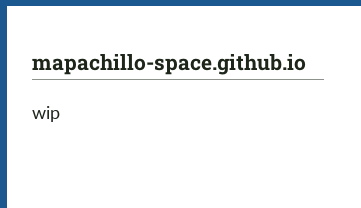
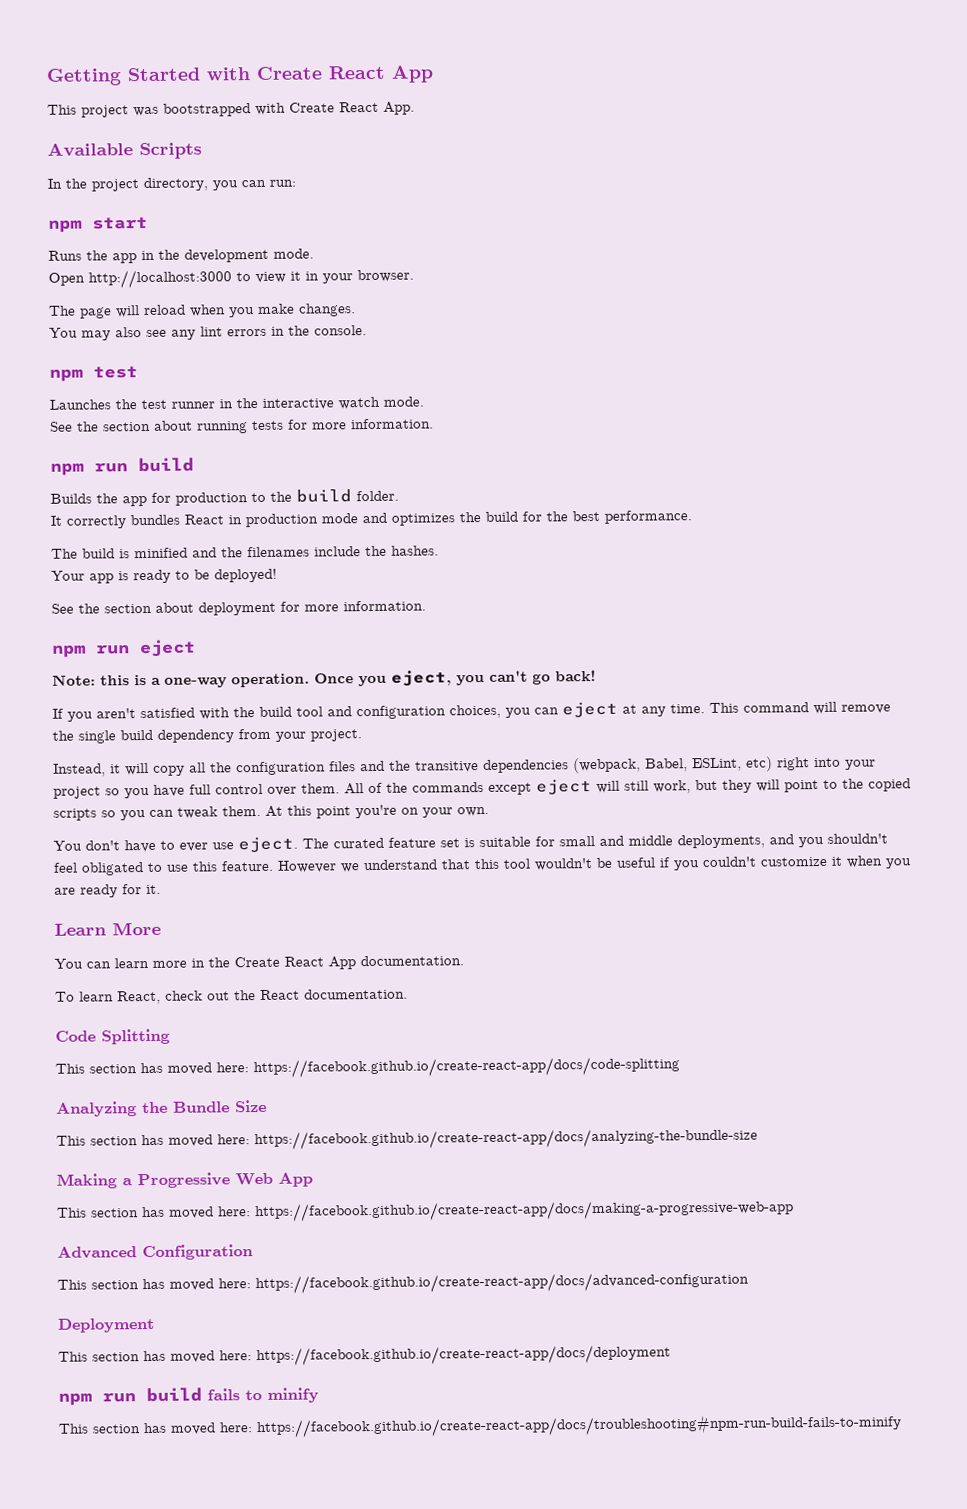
[32,54,306,75] [32,106,60,122] mapachillo-space.github.io // wip -> [46,65,434,86] [47,101,415,118] [47,142,202,160] [47,177,296,192] [48,216,148,233] [48,248,314,264] [48,269,414,289] [48,303,356,319] [49,325,367,341] [49,366,138,382] [49,396,424,410] [50,418,434,434] [50,457,194,476] [50,489,399,507] [50,510,692,529] [51,545,439,559] [51,568,277,584] [51,600,426,616] [52,639,196,658] [52,670,596,688] [52,701,891,722] [52,728,362,744] [53,756,876,777] [53,778,911,799] [53,804,489,821] [53,833,888,853] [53,855,912,876] [54,884,161,898] [54,921,161,936] [54,955,464,970] [55,988,408,1005] [55,1028,170,1045] [55,1056,680,1079] [56,1099,267,1117] [56,1127,758,1151] [56,1172,313,1189] [57,1199,794,1223] [57,1244,253,1261] [57,1271,749,1295] [58,1317,155,1333] [58,1344,671,1367] [58,1387,319,1406] [58,1413,902,1439] Getting Started with Create React App // This project was bootstrapped with Create React App. // Available Scripts // In the project directory, you can run: // npm start // Runs the app in the development mode. // Open http://localhost:3000 to view it in your browser. // The page will reload when you make changes. // You may also see any lint errors in the console. // npm test // Launches the test runner in the interactive watch mode. // See the section about running tests for more information. // npm run build // Builds the app for production to the build folder. // It correctly bundles React in production mode and optimizes the build for the best performance. // The build is minified and the filenames include the hashes. // Your app is ready to be deployed! // See the section about deployment for more information. // npm run eject // Note: this is a one-way operation. Once you eject, you can't go back! // If you aren't satisfied with the build tool and configuration choices, you can eject at any time. This command will remove the single build dependency from your project. // Instead, it will copy all the configuration files and the transitive dependencies (webpack, Babel, ESLint, etc) right into your project so you have full control over them. All of the commands except eject will still work, but they will point to the copied scripts so you can tweak them. At this point you're on your own. // You don't have to ever use eject. The curated feature set is suitable for small and middle deployments, and you shouldn't feel obligated to use this feature. However we understand that this tool wouldn't be useful if you couldn't customize it when you are ready for it. // Learn More // You can learn more in the Create React App documentation. // To learn React, check out the React documentation. // Code Splitting // This section has moved here: https://facebook.github.io/create-react-app/docs/code-splitting // Analyzing the Bundle Size // This section has moved here: https://facebook.github.io/create-react-app/docs/analyzing-the-bundle-size // Making a Progressive Web App // This section has moved here: https://facebook.github.io/create-react-app/docs/making-a-progressive-web-app // Advanced Configuration // This section has moved here: https://facebook.github.io/create-react-app/docs/advanced-configuration // Deployment // This section has moved here: https://facebook.github.io/create-react-app/docs/deployment // npm run build fails to minify // This section has moved here: https://facebook.github.io/create-react-app/docs/troubleshooting#npm-run-build-fails-to-minify

